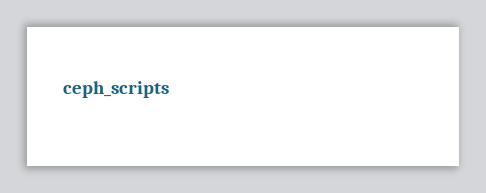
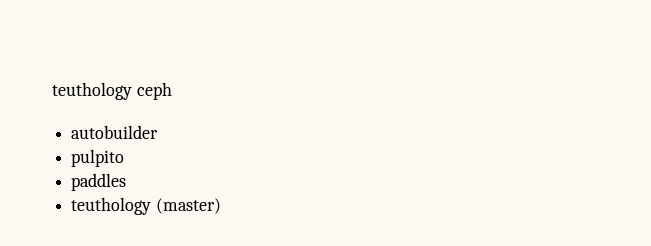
[63,81,169,98] ceph_scripts -> [52,82,172,100] [71,125,159,139] [71,149,125,167] [71,173,127,191] [71,197,221,215] teuthology ceph // autobuilder // pulpito // paddles // teuthology (master)

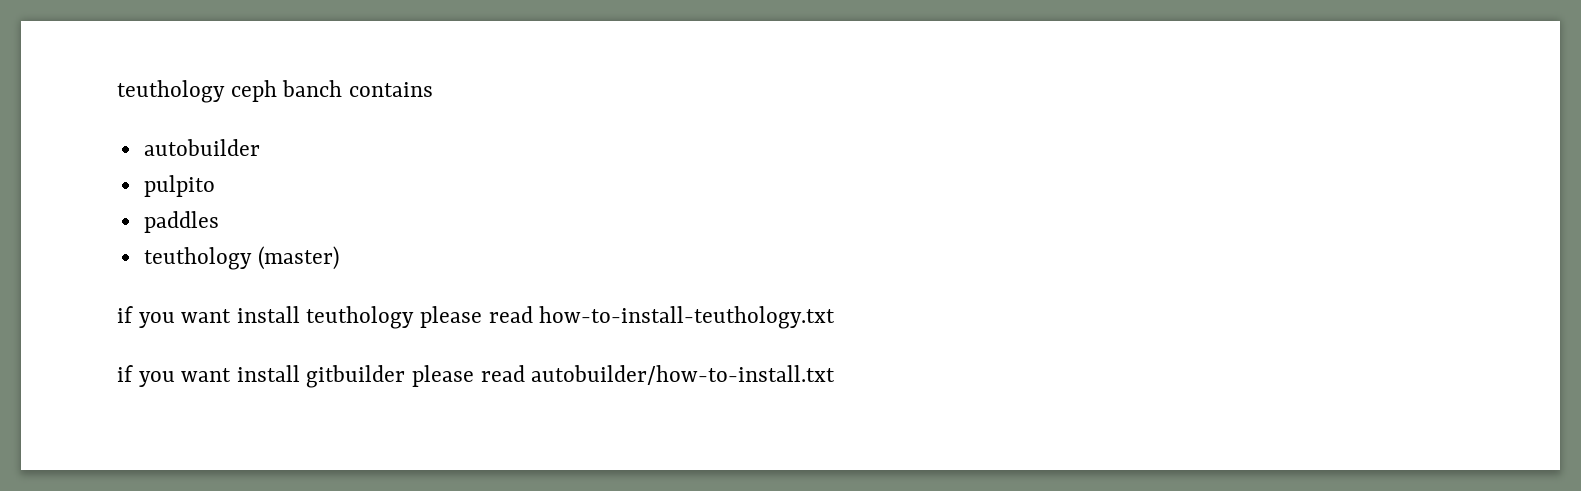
(172, 91) none -> [282,80,433,97] banch contains
(221, 206) none -> [117,306,836,329] [117,365,836,388] // if you want install teuthology please read how-to-install-teuthology.txt // if you want install gitbuilder please read autobuilder/how-to-install.txt

